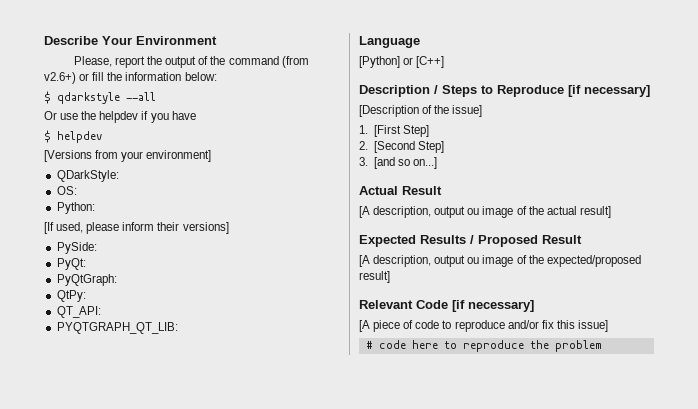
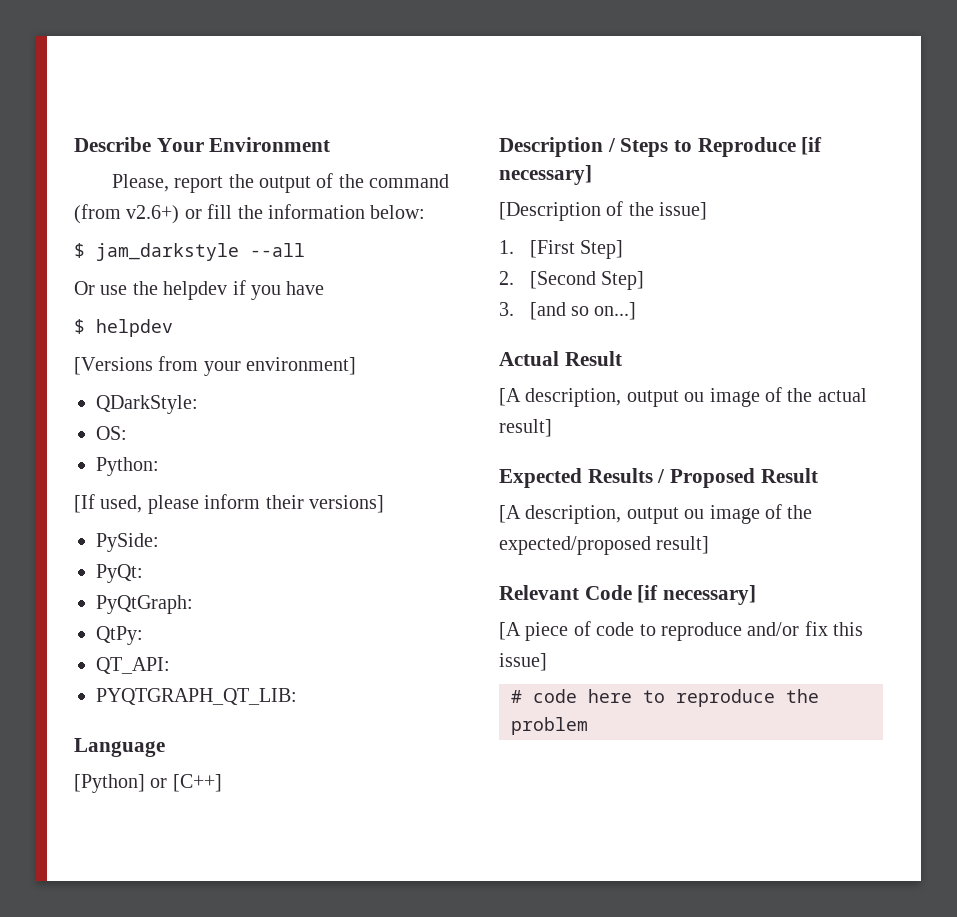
[57,92,120,104] qdarkstyle -> [96,243,239,261] jam_darkstyle

